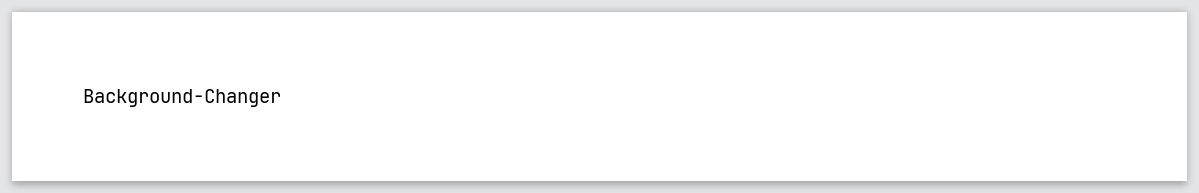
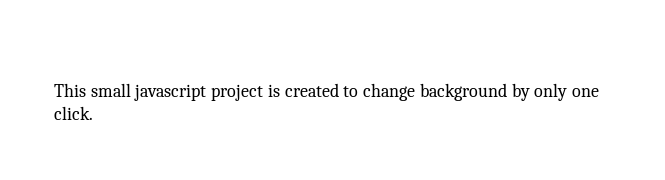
[83,89,281,107] Background-Changer -> [54,83,599,101] [54,106,93,120] This small javascript project is created to change background by only one click.

